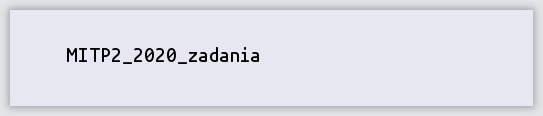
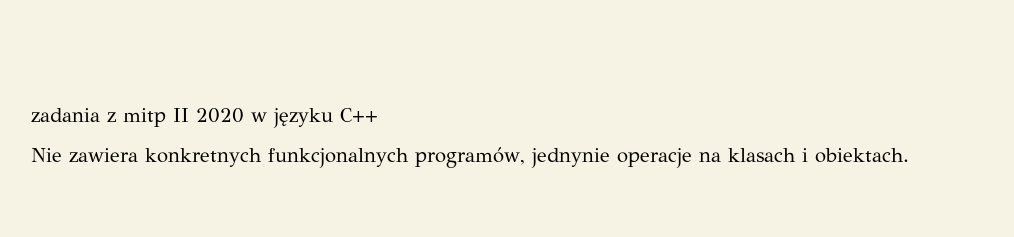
[66,47,261,64] MITP2_2020_zadania -> [31,108,378,128] [31,147,909,168] zadania z mitp II 2020 w języku C++ // Nie zawiera konkretnych funkcjonalnych programów, jednynie operacje na klasach i obiektach.

